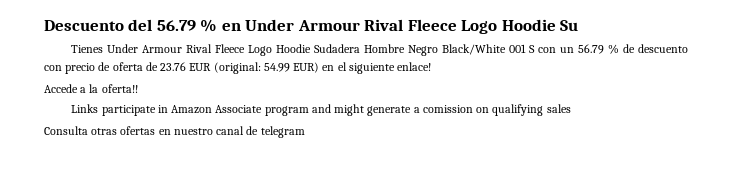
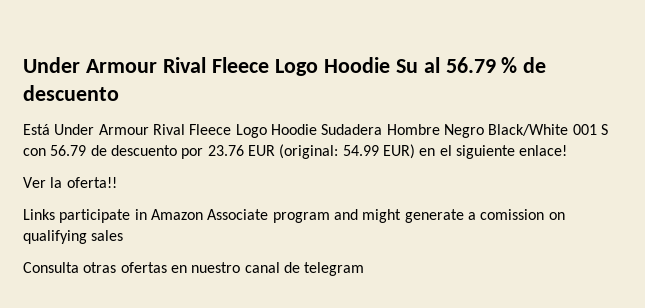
[44,19,241,32] Descuento del 56.79 % en -> (23, 65) none
[71,45,104,53] // Tienes -> [423,57,547,73] [23,85,119,101] [23,124,50,135] al 56.79 % de descuento // Está
[560,44,688,54] [44,62,158,74] un 56.79 % de descuento con precio de oferta de -> [50,145,204,159] 56.79 de descuento por
[44,84,87,93] Accede a -> [23,177,46,188] Ver

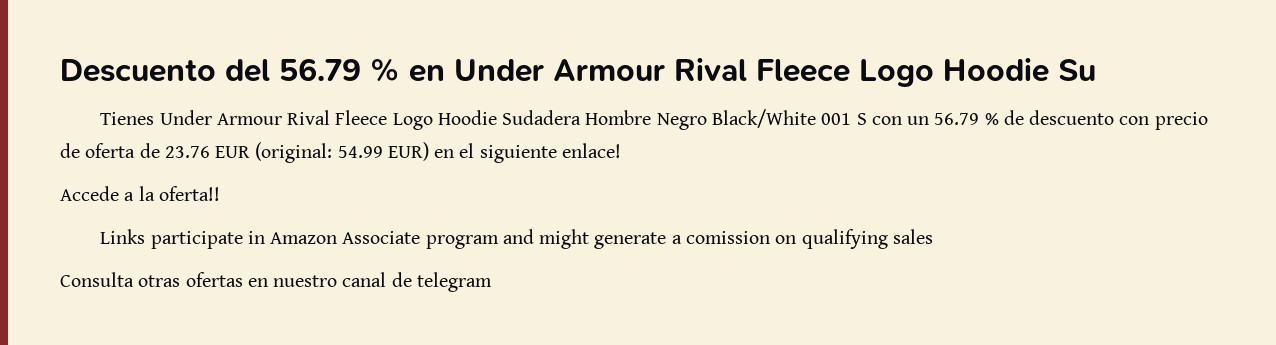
(23, 65) none -> [60,58,445,82] Descuento del 56.79 % en
[423,57,547,73] [23,85,119,101] [23,124,50,135] al 56.79 % de descuento // Está -> [100,112,155,125] // Tienes
[50,145,204,159] 56.79 de descuento por -> [907,110,1208,130] [60,143,160,158] un 56.79 % de descuento con precio de oferta de
[23,177,46,188] Ver -> [60,186,135,201] Accede a

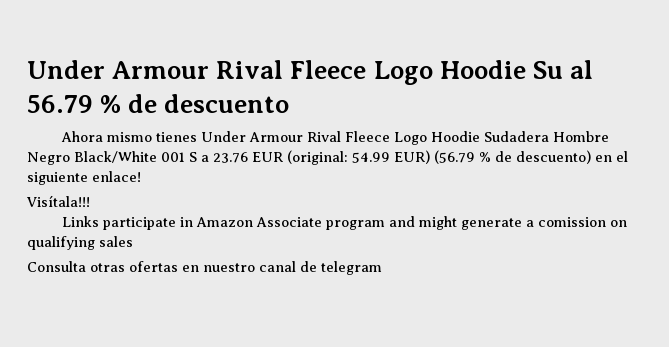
[60,58,445,82] Descuento del 56.79 % en -> (27, 69) none
[100,112,155,125] // Tienes -> [570,60,594,79] [27,94,290,113] [60,131,197,142] al 56.79 % de descuento // Ahora mismo tienes
[871,110,1208,130] [60,143,160,158] con un 56.79 % de descuento con precio de oferta de -> [201,155,209,162] a
(429, 151) none -> [434,150,591,164] (56.79 % de descuento)
[60,186,220,201] Accede a la oferta!! -> [26,195,90,207] Visítala!!!

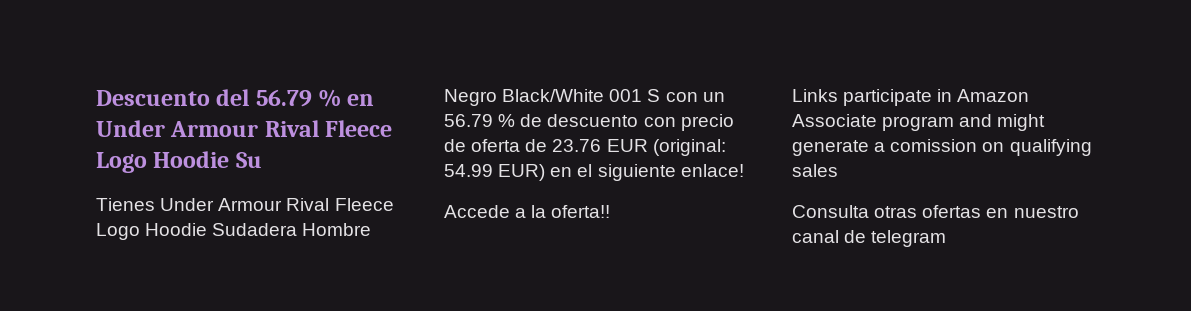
(27, 69) none -> [96,89,375,107] Descuento del 56.79 % en
[570,60,594,79] [27,94,290,113] [60,131,197,142] al 56.79 % de descuento // Ahora mismo tienes -> [96,198,155,211] // Tienes
[201,155,209,162] a -> [665,92,725,102] [444,114,734,131] [444,139,548,152] con un 56.79 % de descuento con precio de oferta de
[434,150,591,164] (56.79 % de descuento) -> (546, 172) none
[26,195,90,207] Visítala!!! -> [444,205,611,218] Accede a la oferta!!

